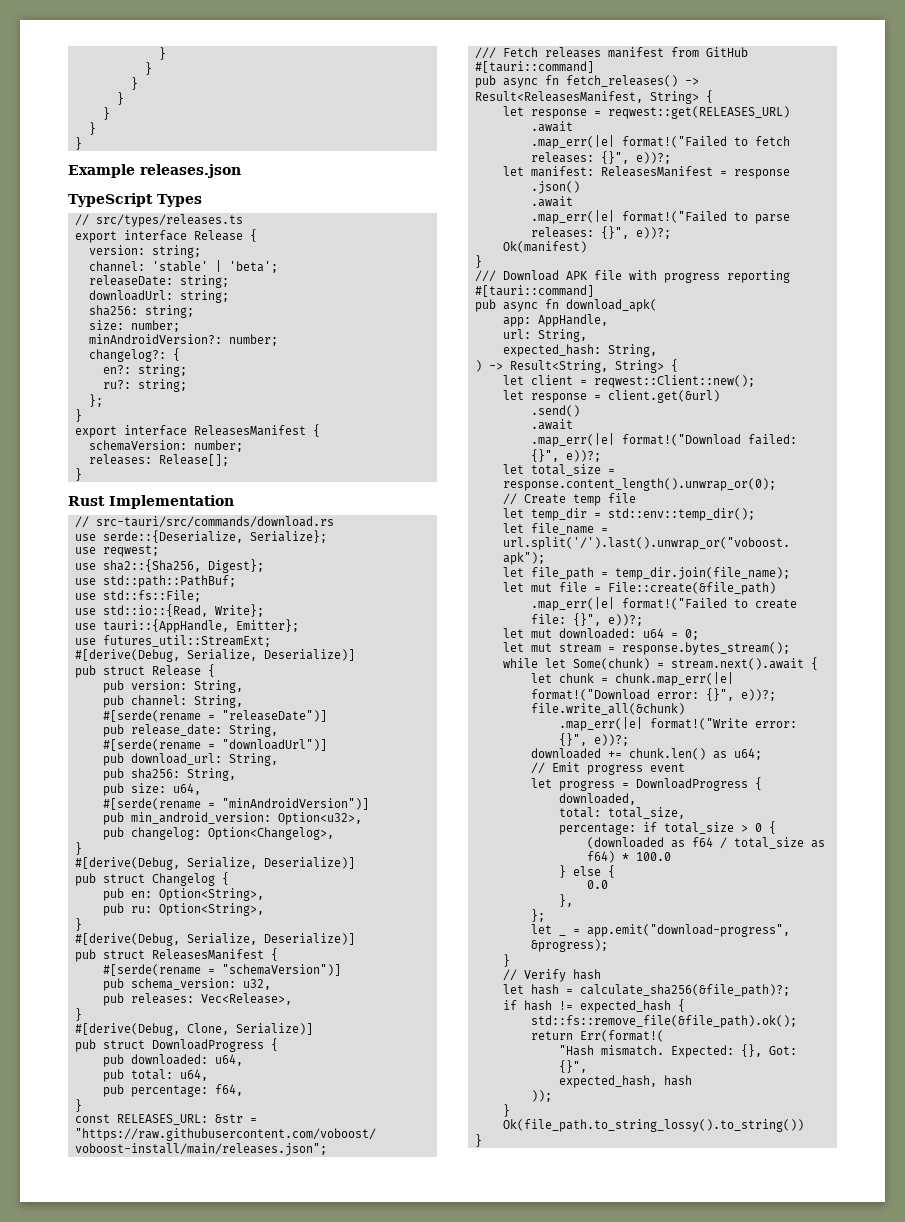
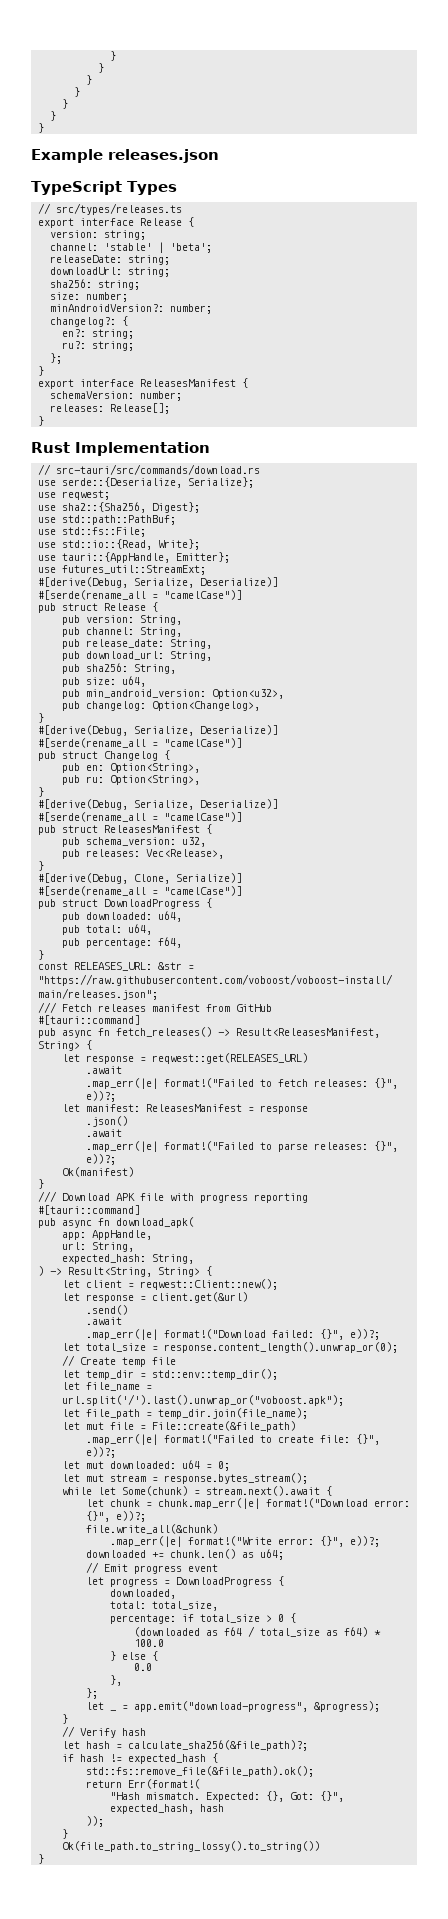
(355, 655) none -> [37,590,242,600] // #[serde(rename_all = "camelCase")]
[102,710,327,722] // #[serde(rename = "releaseDate")] -> (182, 632) none
[102,739,327,751] // #[serde(rename = "downloadUrl")] -> (212, 644) none
[102,798,369,810] // #[serde(rename = "minAndroidVersion")] -> (146, 681) none
(355, 863) none -> [37,738,242,748] // #[serde(rename_all = "camelCase")]
(355, 939) none -> [37,812,242,822] // #[serde(rename_all = "camelCase")]
[102,964,341,976] // #[serde(rename = "schemaVersion")] -> (212, 829) none
(313, 1029) none -> [37,886,242,896] // #[serde(rename_all = "camelCase")]

